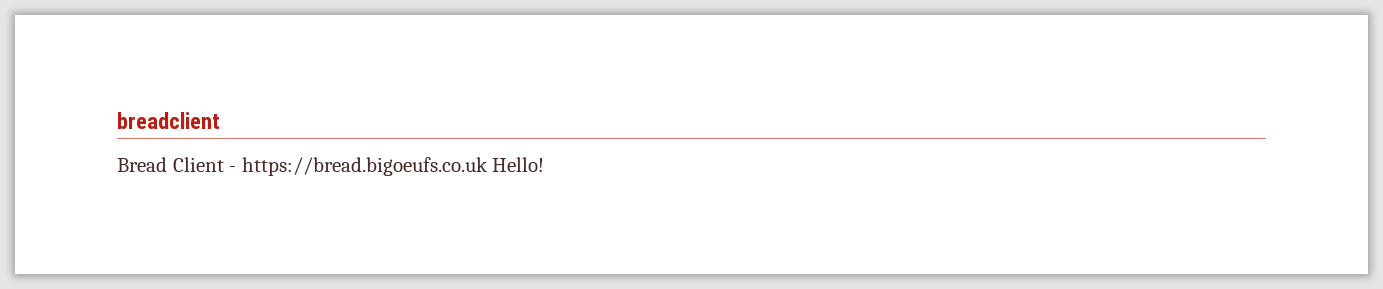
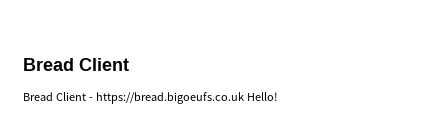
[117,112,220,129] breadclient -> [23,58,129,71] Bread Client

